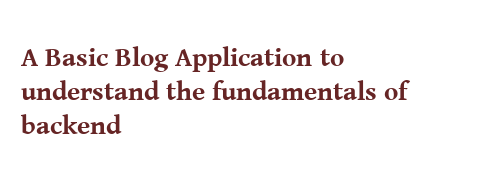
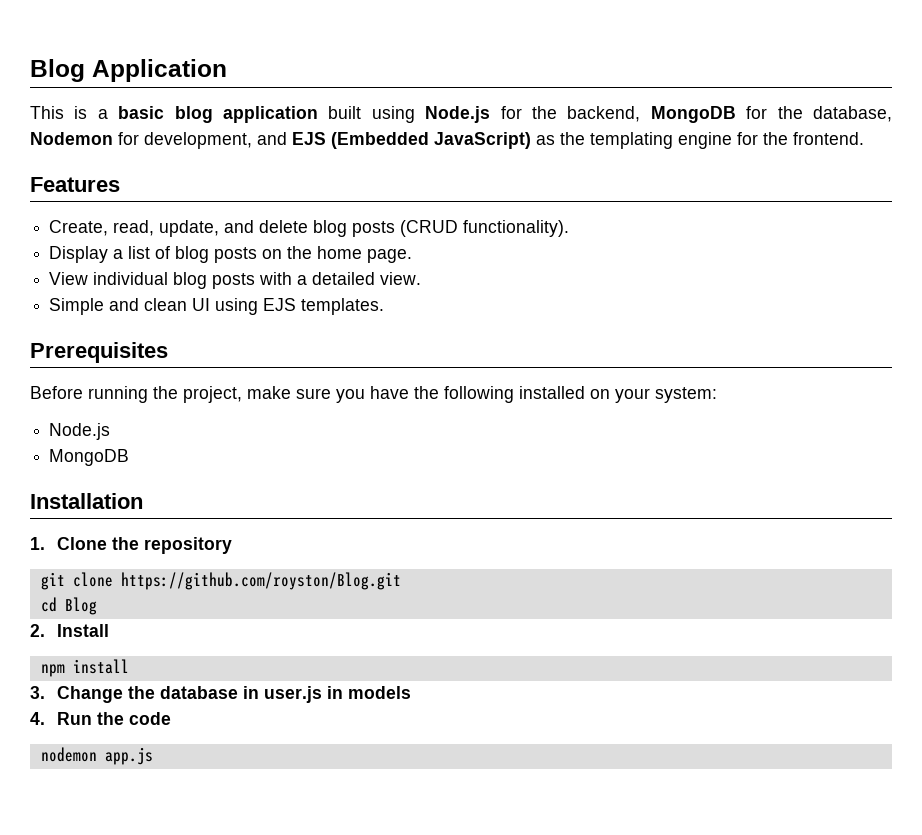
[21,48,109,66] A Basic -> (30, 70) none
[319,49,344,66] [21,80,412,100] [21,114,122,134] to understand the fundamentals of backend -> [30,106,892,123] [30,132,864,149] [30,177,120,192] [49,220,570,237] [49,246,413,263] [49,272,422,289] [49,298,385,315] [30,342,168,363] [30,386,717,403] [49,423,111,440] [49,449,130,466] [30,493,143,509] [30,537,232,554] [40,572,401,590] [40,597,97,615] [30,624,109,637] [40,659,129,677] [30,686,411,703] [30,712,171,725] [40,747,153,765] // This is a basic blog application built using Node.js for the backend, MongoDB for the database, Nodemon for development, and EJS (Embedded JavaScript) as the templating engine for the frontend. // Features // Create, read, update, and delete blog posts (CRUD functionality). // Display a list of blog posts on the home page. // View individual blog posts with a detailed view. // Simple and clean UI using EJS templates. // Prerequisites // Before running the project, make sure you have the following installed on your system: // Node.js // MongoDB // Installation // 1. Clone the repository // git clone https://github.com/royston/Blog.git // cd Blog // 2. Install // npm install // 3. Change the database in user.js in models // 4. Run the code // nodemon app.js

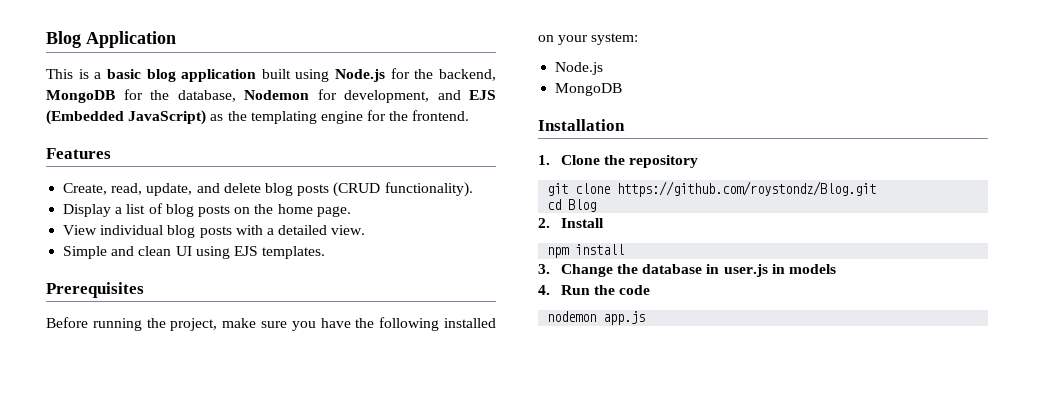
[120,572,401,590] https://github.com/royston/Blog.git -> [617,181,877,197] https://github.com/roystondz/Blog.git

